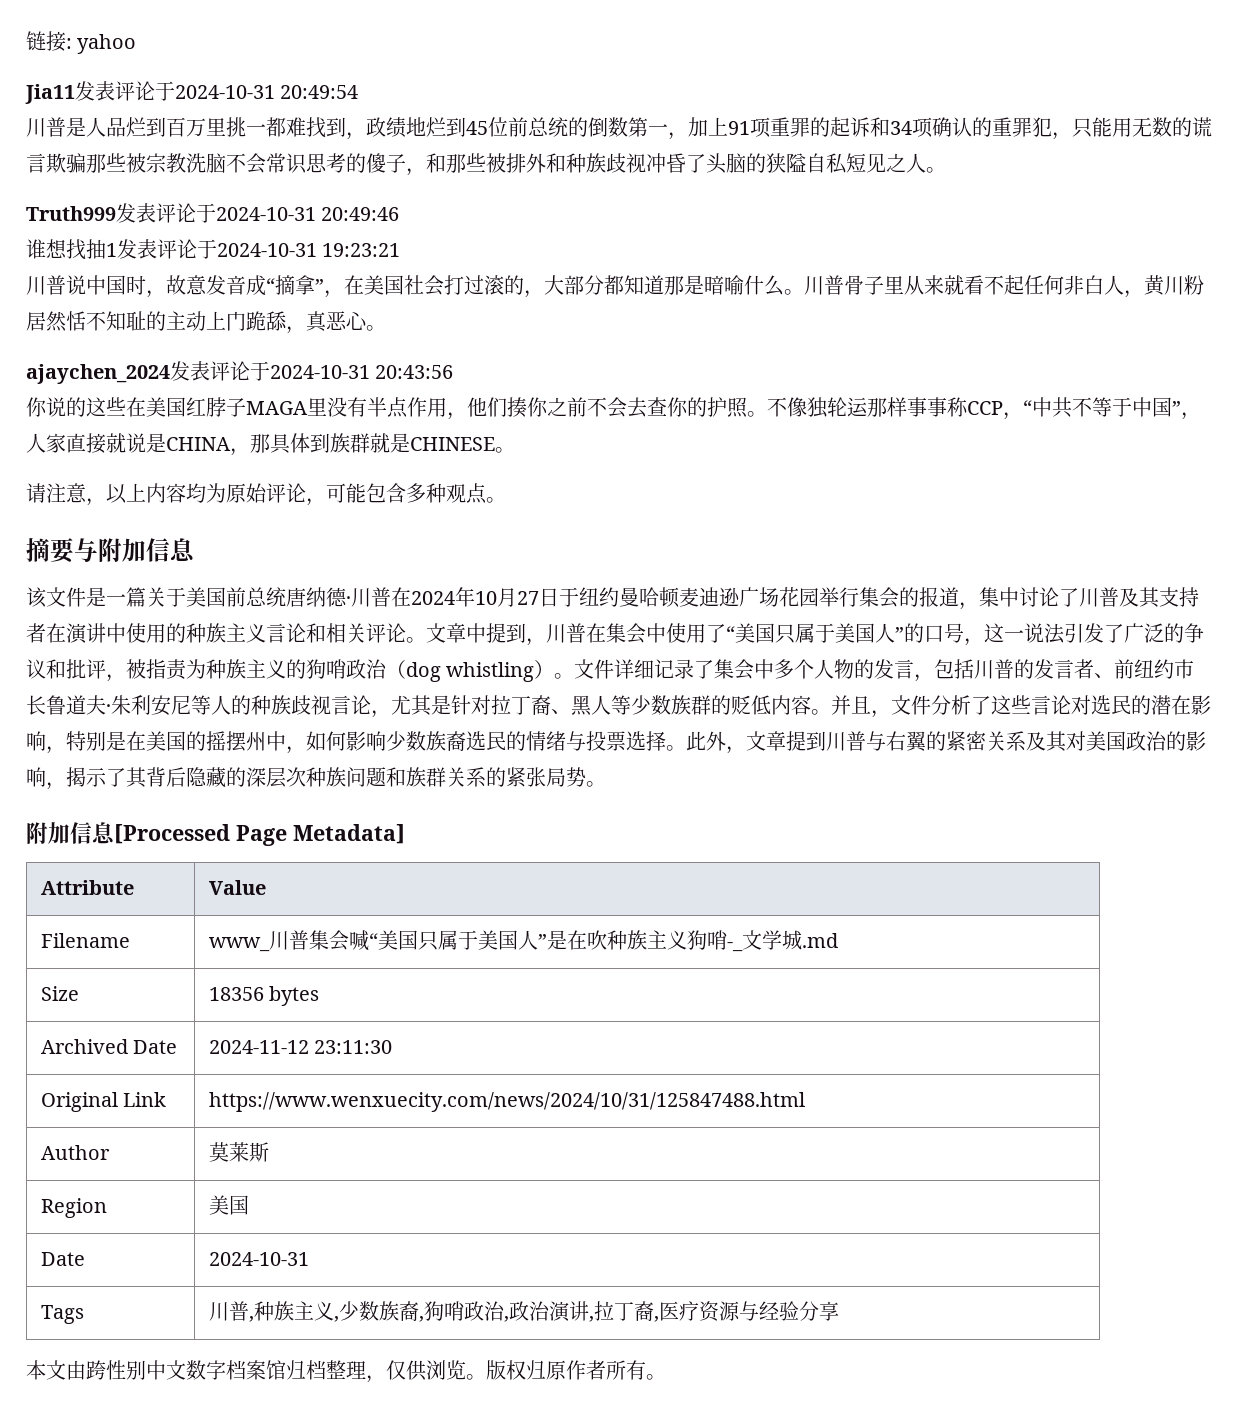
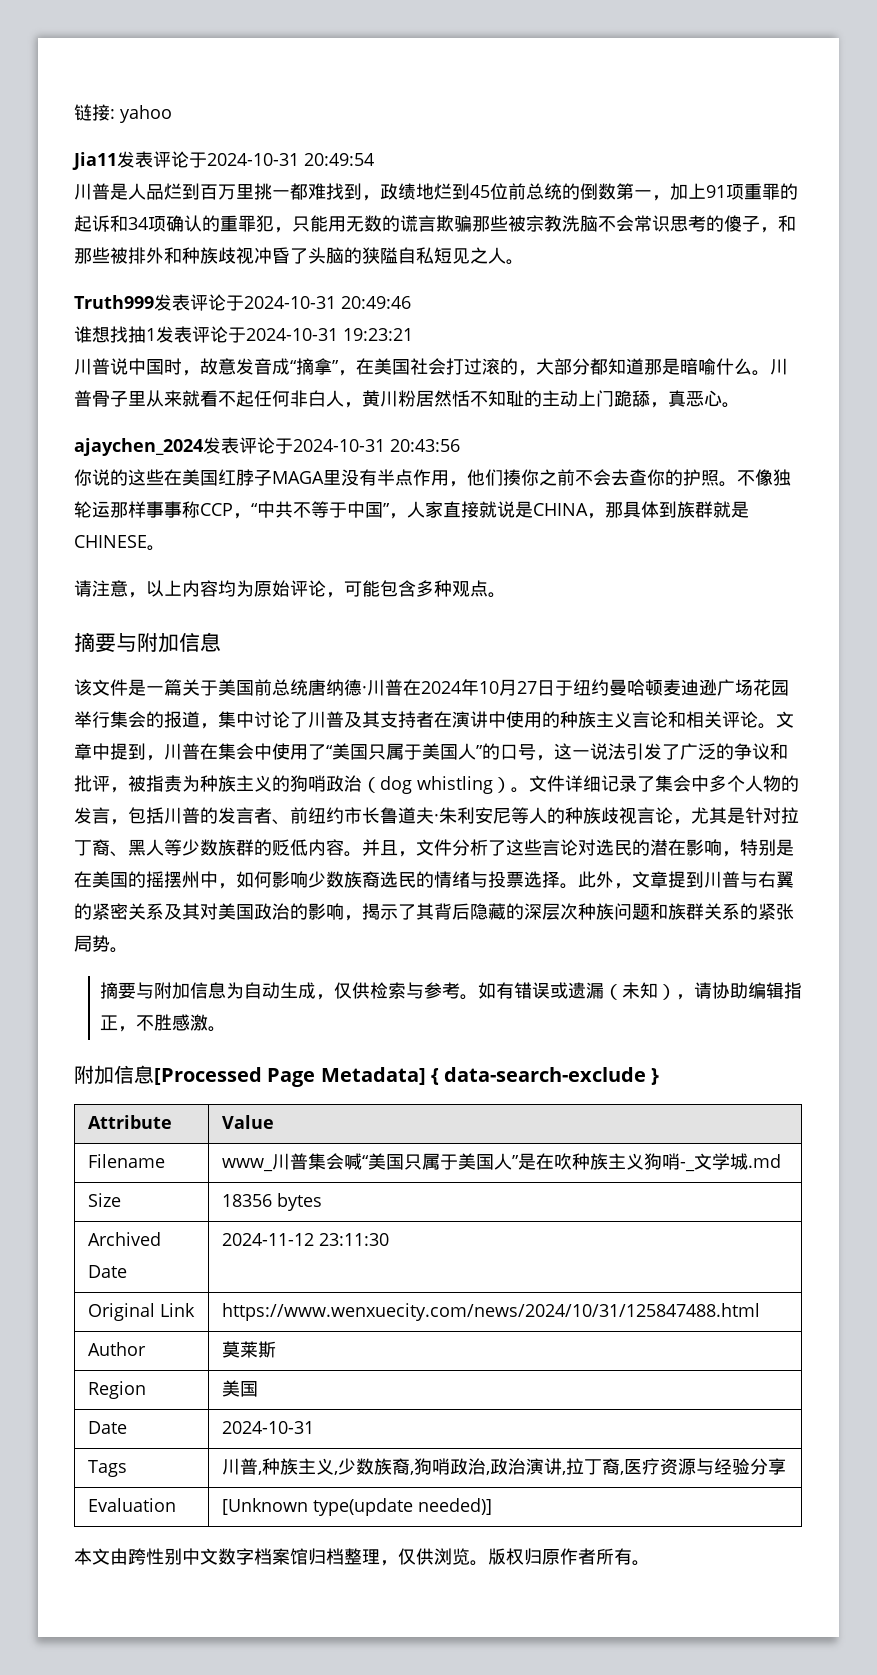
(606, 784) none -> [100,982,803,1000] [100,1014,227,1032] // 摘要与附加信息为自动生成，仅供检索与参考。如有错误或遗漏（未知），请协助编辑指正，不胜感激。
(405, 834) none -> [430,1067,660,1085] { data-search-exclude }
(839, 1311) none -> [87,1498,176,1512] [221,1498,492,1516] // Evaluation | [Unknown type(update needed)]

